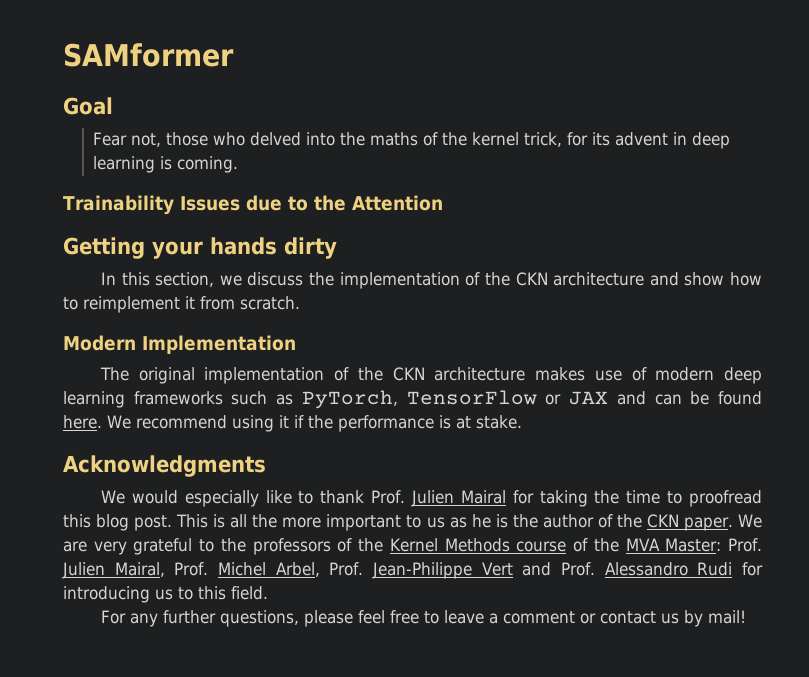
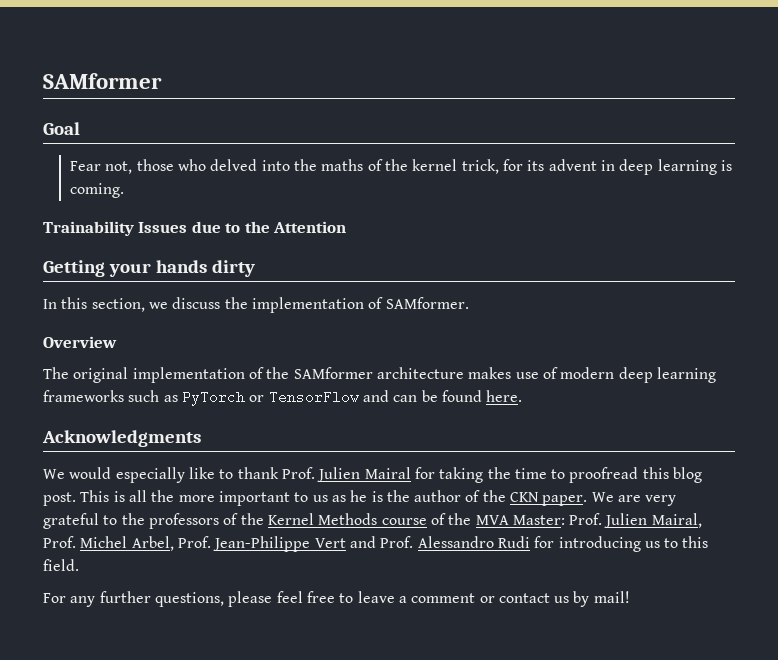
[484,272,763,286] [63,296,300,313] [63,335,296,354] the CKN architecture and show how to reimplement it from scratch. // Modern Implementation -> [385,297,469,309] [43,336,117,348] SAMformer. // Overview
[392,367,425,381] CKN -> [293,367,373,379] SAMformer
[301,390,609,409] PyTorch, TensorFlow or JAX -> [181,390,359,406] PyTorch or TensorFlow
[107,415,522,432] We recommend using it if the performance is at stake. -> (523, 396) none

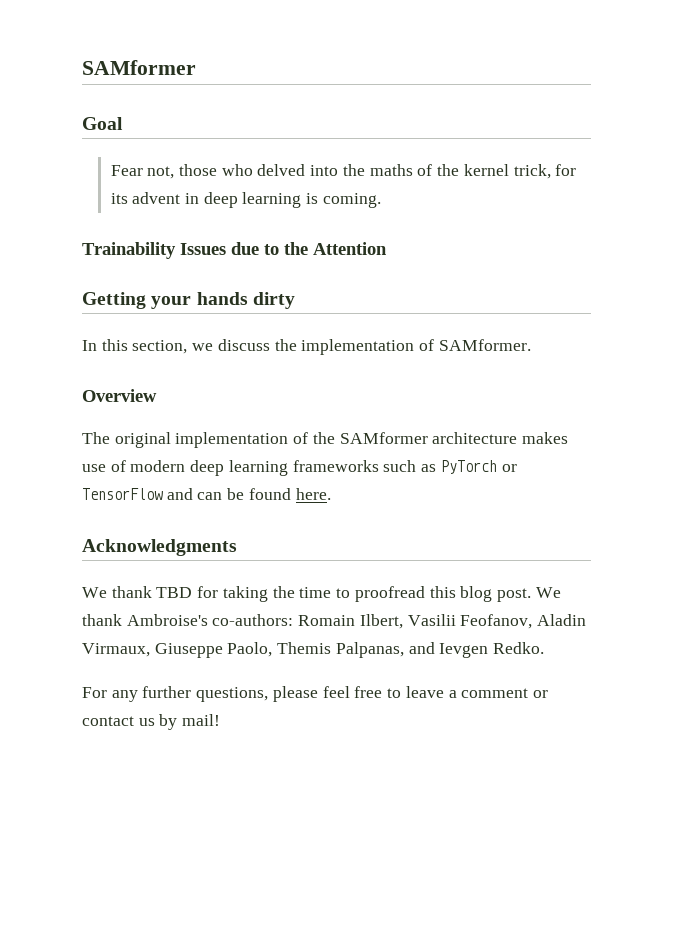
[69,467,411,483] would especially like to thank Prof. Julien Mairal -> [111,586,193,598] thank TBD
[80,490,677,506] [43,513,702,529] [43,536,709,552] [43,559,79,571] This is all the more important to us as he is the author of the CKN paper. We are very grateful to the professors of the Kernel Methods course of the MVA Master: Prof. Julien Mairal, Prof. Michel Arbel, Prof. Jean-Philippe Vert and Prof. Alessandro Rudi for introducing us to this field. -> [535,587,561,598] [82,614,587,629] [82,642,545,658] We thank Ambroise's co-authors: Romain Ilbert, Vasilii Feofanov, Aladin Virmaux, Giuseppe Paolo, Themis Palpanas, and Ievgen Redko.

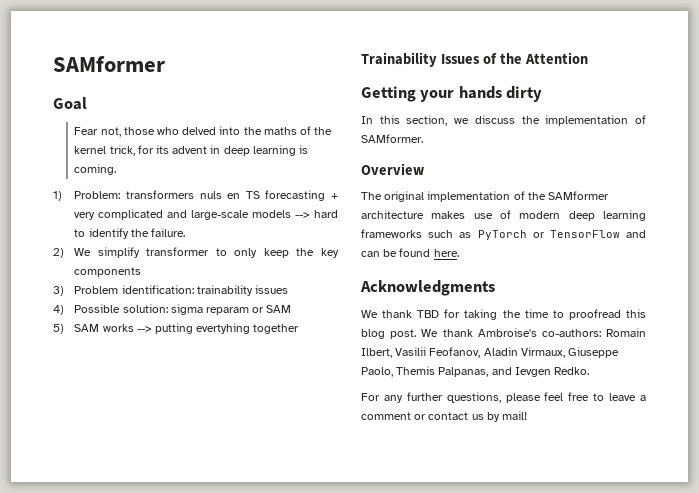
(381, 200) none -> [53,190,338,201] [74,209,338,220] [74,228,186,239] [53,247,339,258] [74,267,142,277] [53,285,289,296] [53,304,292,315] [53,323,300,334] // 1) Problem: transformers nuls en TS forecasting + very complicated and large-scale models --> hard to identify the failure. // 2) We simplify transformer to only keep the key components // 3) Problem identification: trainability issues // 4) Possible solution: sigma reparam or SAM // 5) SAM works --> putting evertyhing together
[231,242,279,255] due to -> [482,53,497,64] of

